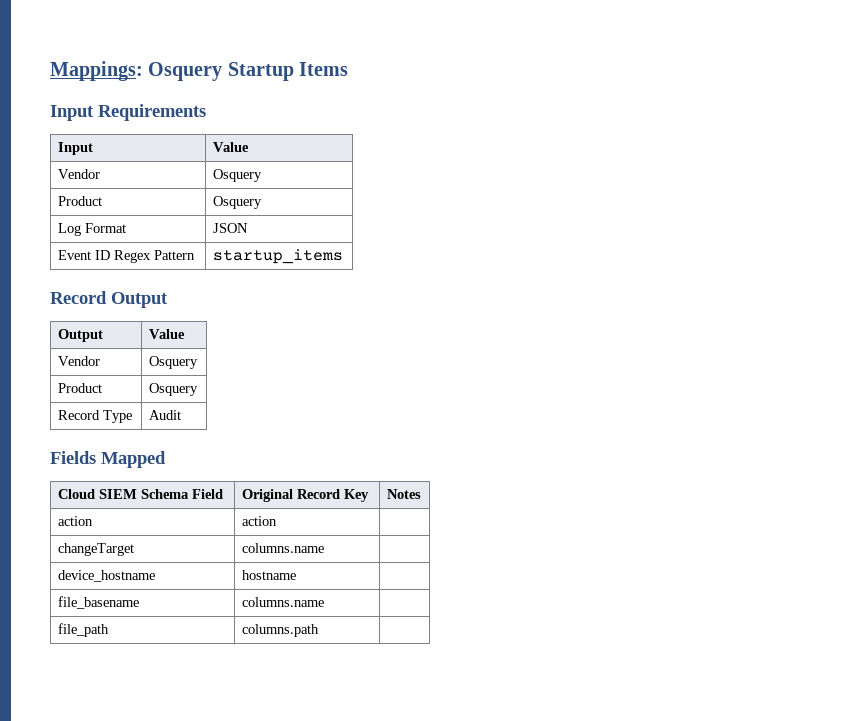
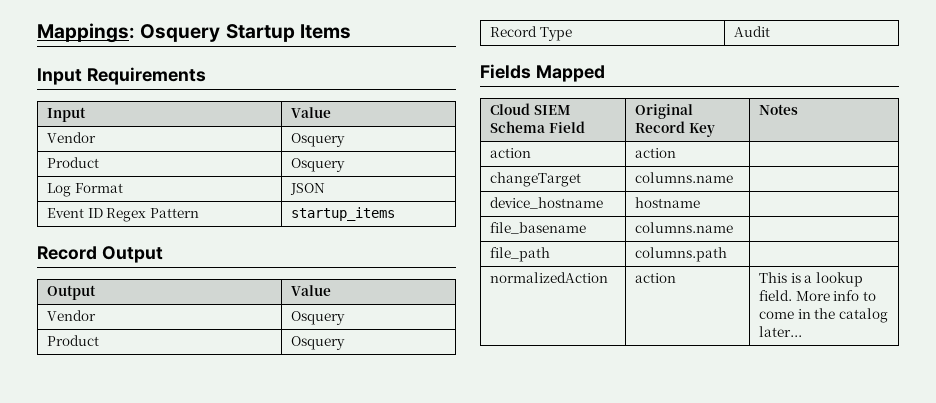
(319, 630) none -> [489,272,608,283] [634,273,676,283] [758,272,863,287] [758,290,876,301] [758,308,888,323] [758,326,802,337] // normalizedAction | action | This is a lookup field. More info to come in the catalog later...

